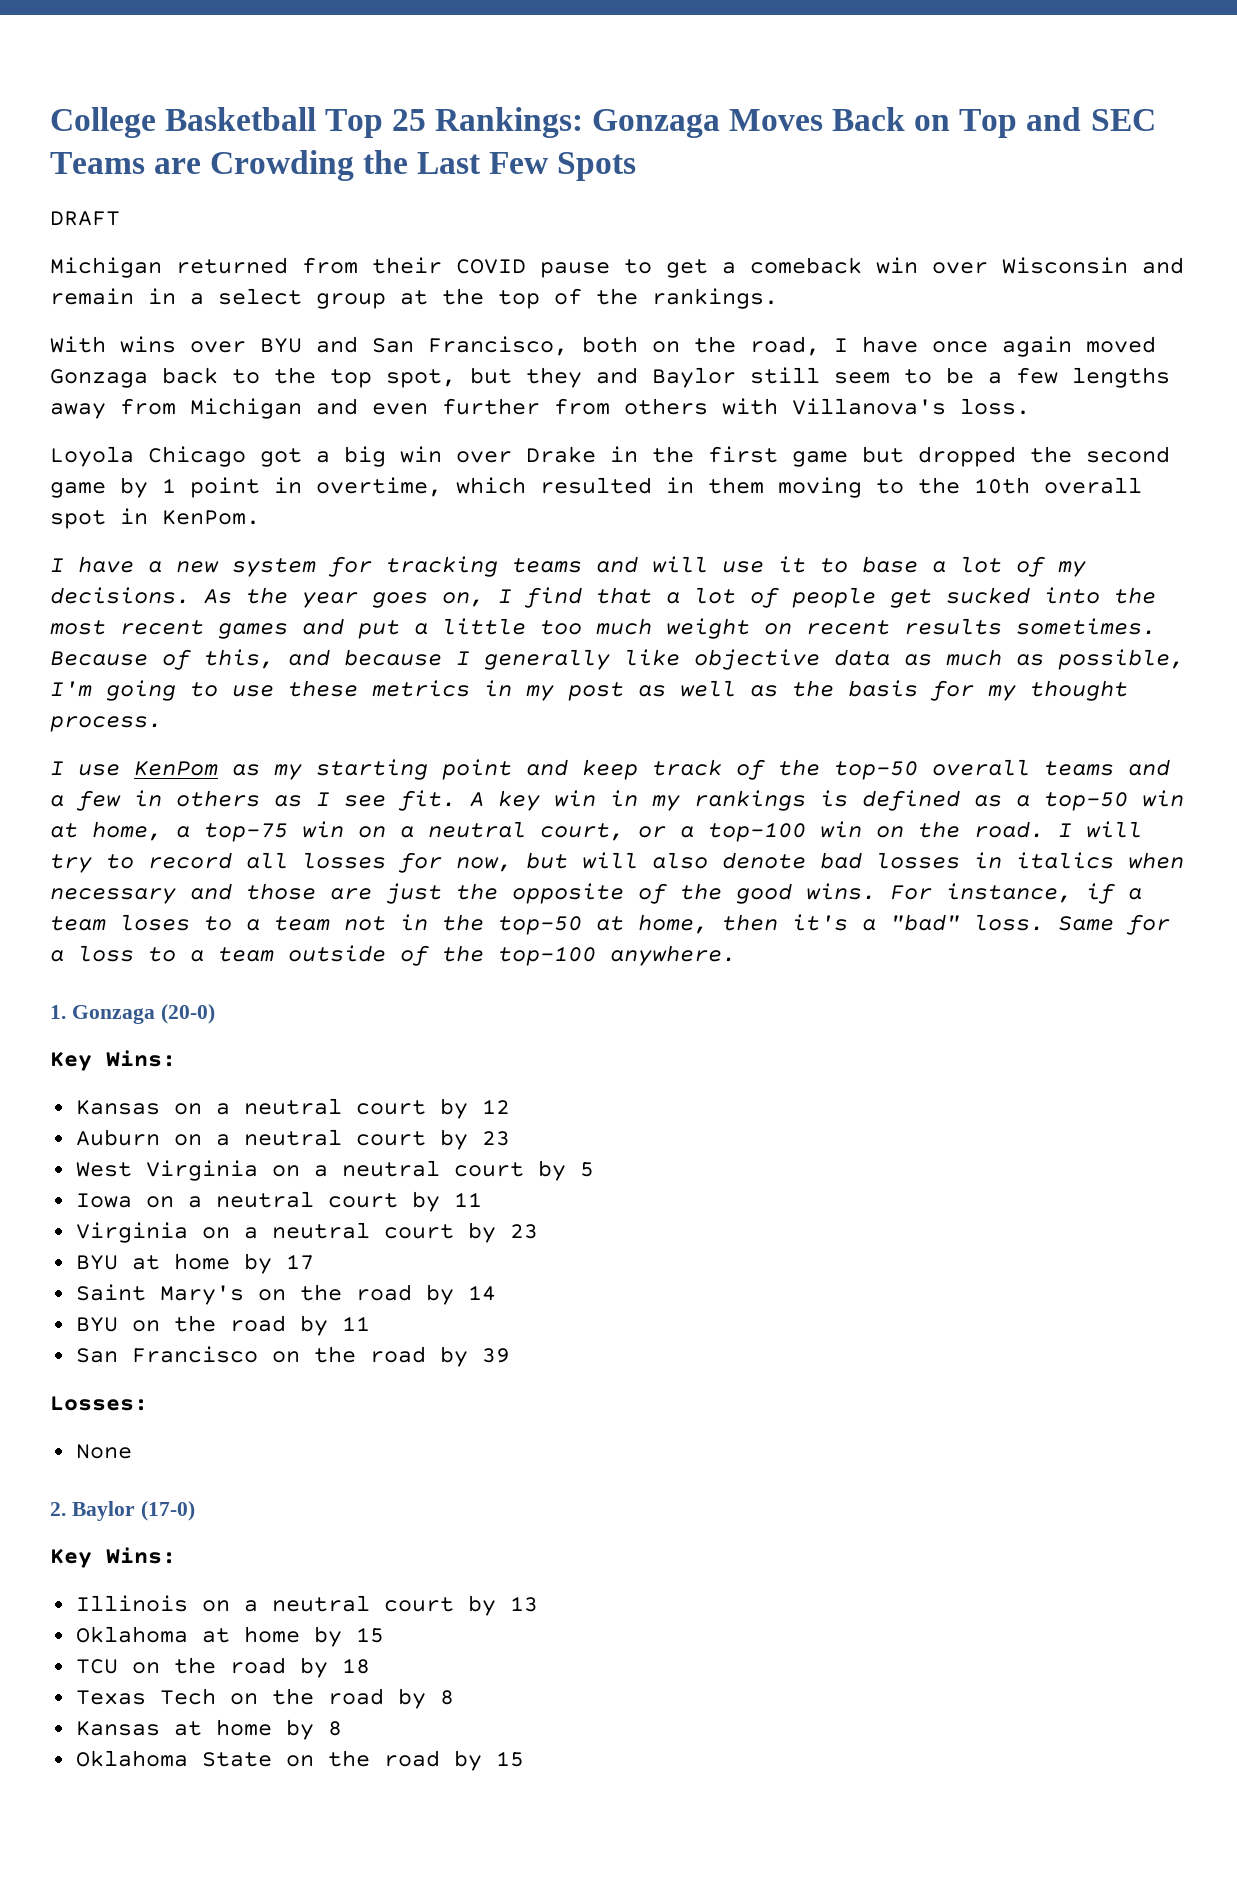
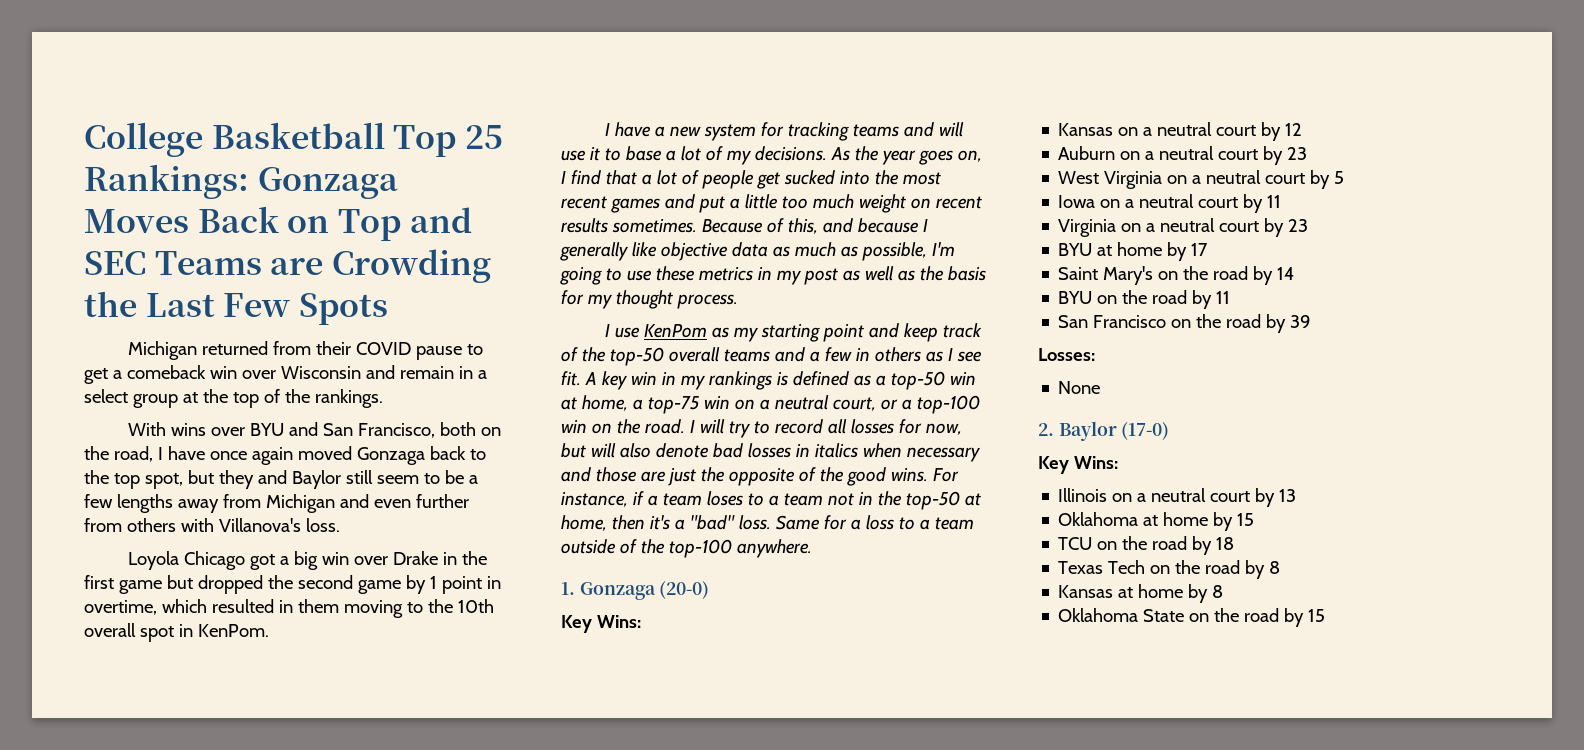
[50,211,120,226] // DRAFT -> (388, 309) none

